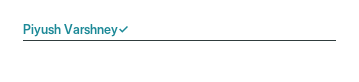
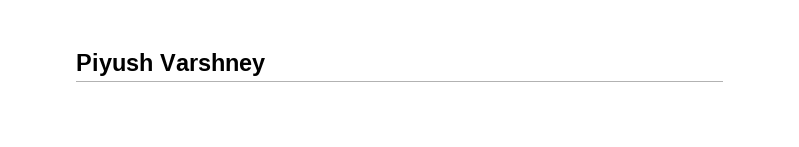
[64,24,130,37] Varshney✓ -> [160,53,265,76] Varshney

